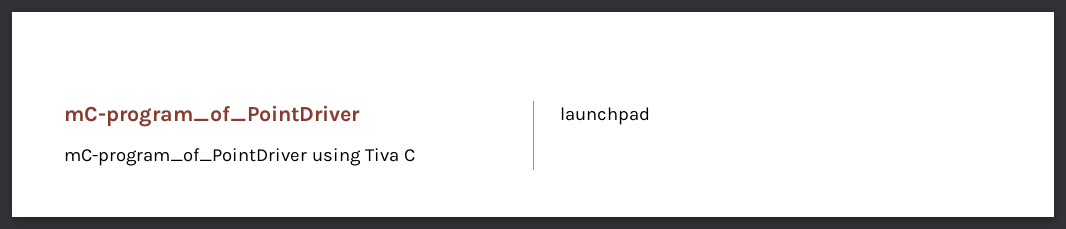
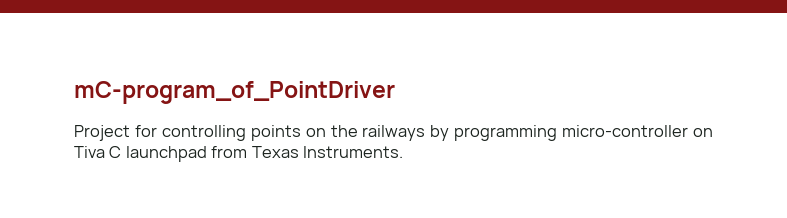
[64,148,415,166] [560,107,650,125] mC-program_of_PointDriver using Tiva C launchpad -> [74,125,713,141] [74,146,404,162] Project for controlling points on the railways by programming micro-controller on Tiva C launchpad from Texas Instruments.

